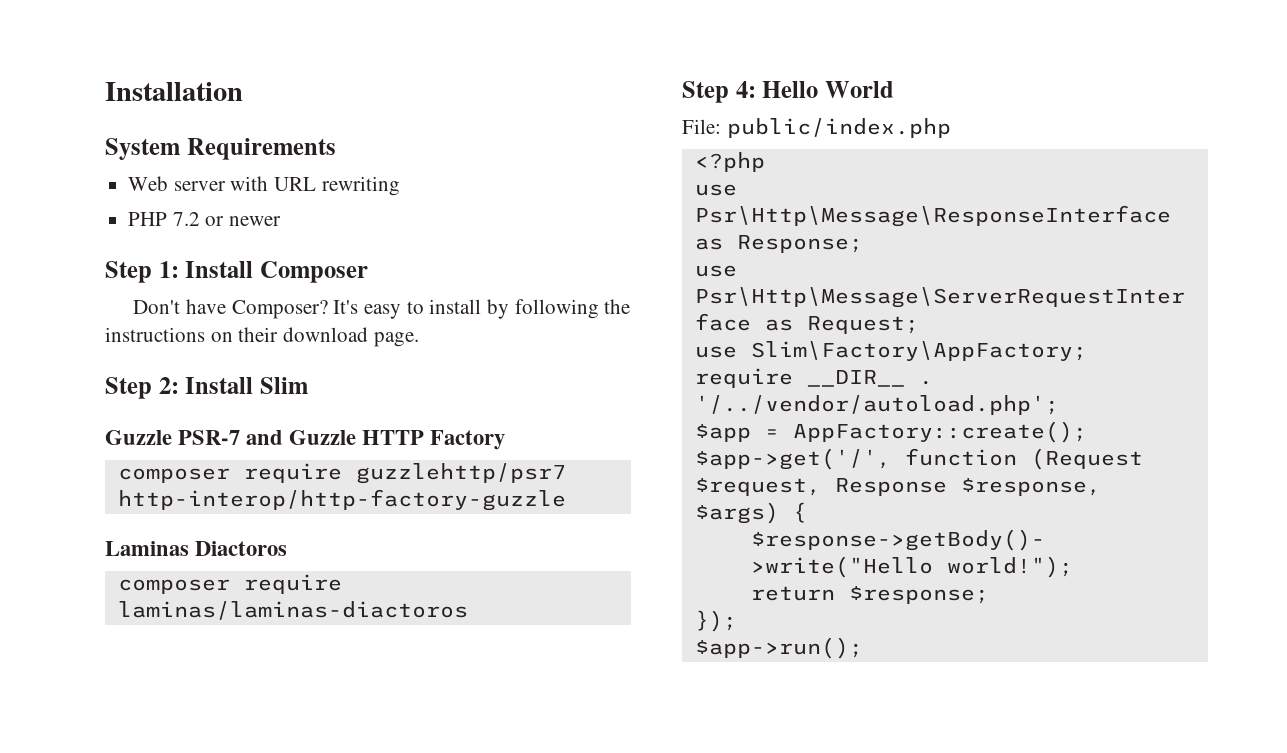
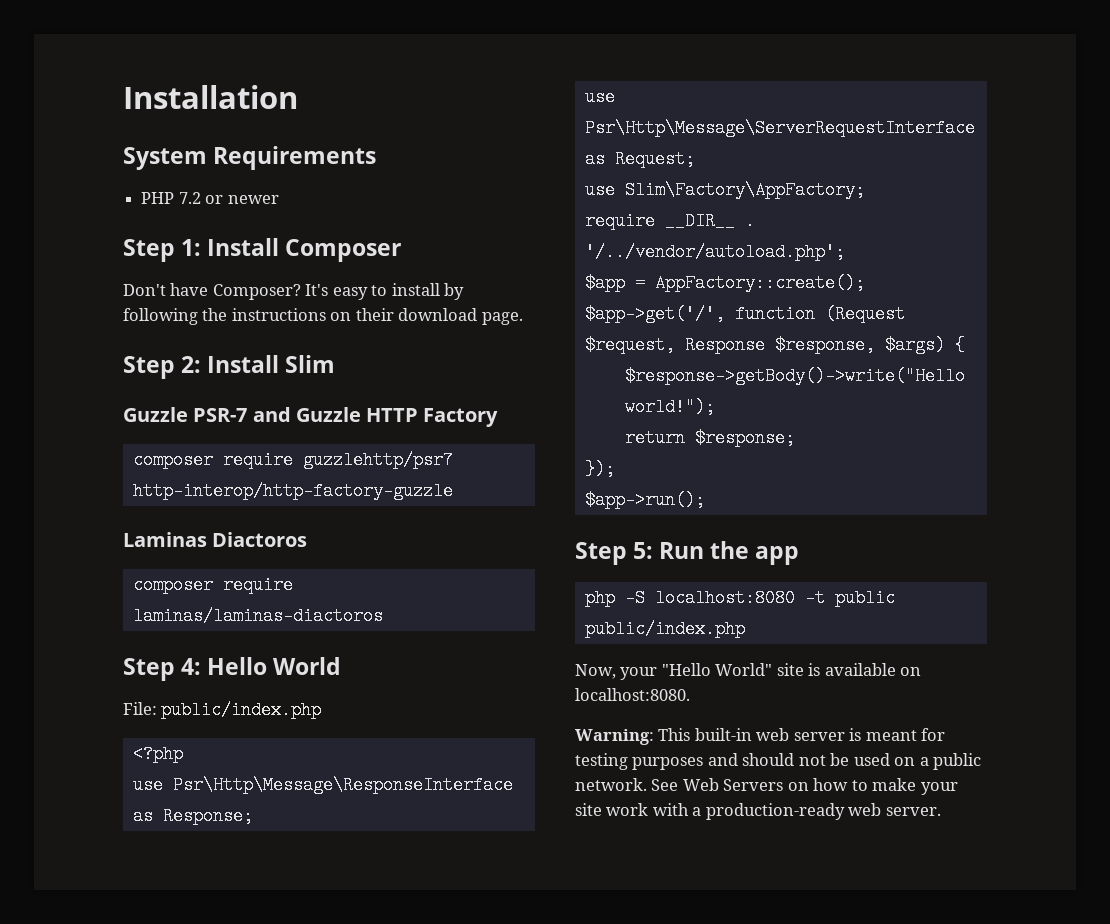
[128,176,400,196] // Web server with URL rewriting -> (377, 158) none
(863, 648) none -> [575,541,800,565] [584,589,895,607] [584,620,745,638] [575,663,922,680] [575,688,690,701] [575,728,946,745] [575,753,982,770] [575,778,958,795] [575,803,941,820] // Step 5: Run the app // php -S localhost:8080 -t public public/index.php // Now, your "Hello World" site is available on localhost:8080. // Warning: This built-in web server is meant for testing purposes and should not be used on a public network. See Web Servers on how to make your site work with a production-ready web server.

